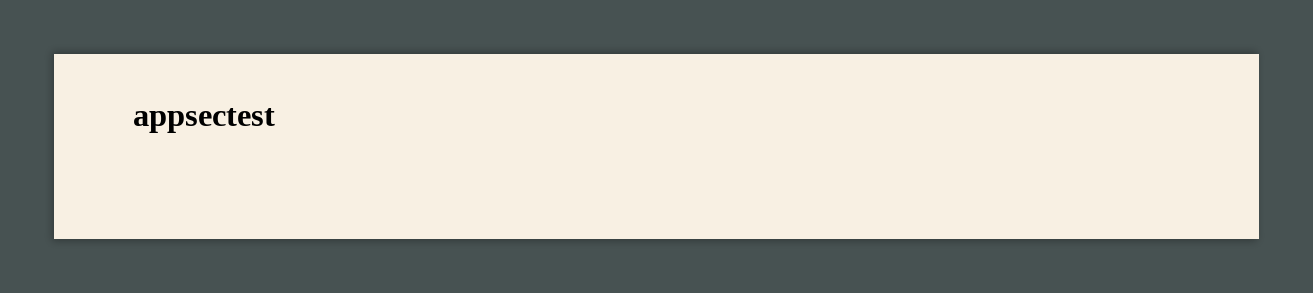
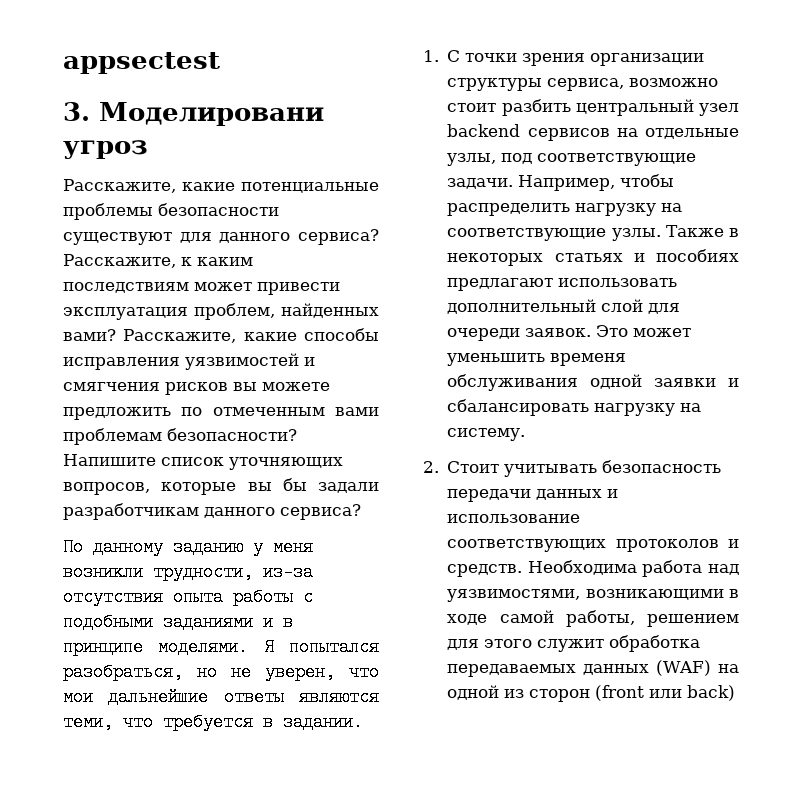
(275, 120) none -> [63,102,324,126] [63,140,148,159] [63,179,379,193] [63,203,279,220] [63,229,379,245] [63,254,253,268] [63,282,340,295] [63,303,379,320] [63,328,379,343] [63,353,315,370] [63,382,330,395] [63,407,379,420] [63,428,297,445] [63,454,343,470] [63,478,379,495] [63,503,361,520] [63,539,313,556] [63,563,313,581] [63,589,313,606] [63,614,293,631] [63,638,379,656] [63,663,379,681] [63,689,379,706] [63,713,363,731] [423,50,705,66] [447,78,719,91] [447,99,739,116] [447,124,739,141] [447,153,697,166] [447,174,675,191] [447,203,683,216] [447,225,739,241] [447,249,739,266] [447,278,678,291] [447,299,681,314] [447,325,692,341] [447,353,627,366] [447,374,739,391] [447,399,702,416] [447,428,526,441] [423,460,722,477] [447,489,619,502] [447,514,581,523] [447,539,739,552] [447,560,739,577] [447,589,739,602] [447,610,739,627] [447,635,701,652] [447,660,739,677] [447,685,736,702] // 3. Моделировани угроз // Расскажите, какие потенциальные проблемы безопасности существуют для данного сервиса? Расскажите, к каким последствиям может привести эксплуатация проблем, найденных вами? Расскажите, какие способы исправления уязвимостей и смягчения рисков вы можете предложить по отмеченным вами проблемам безопасности? Напишите список уточняющих вопросов, которые вы бы задали разработчикам данного сервиса? // По данному заданию у меня возникли трудности, из-за отсутствия опыта работы с подобными заданиями и в принципе моделями. Я попытался разобраться, но не уверен, что мои дальнейшие ответы являются теми, что требуется в задании. // 1. С точки зрения организации структуры сервиса, возможно стоит разбить центральный узел backend сервисов на отдельные узлы, под соответствующие задачи. Например, чтобы распределить нагрузку на соответствующие узлы. Также в некоторых статьях и пособиях предлагают использовать дополнительный слой для очереди заявок. Это может уменьшить временя обслуживания одной заявки и сбалансировать нагрузку на систему. // 2. Стоит учитывать безопасность передачи данных и использование соответствующих протоколов и средств. Необходима работа над уязвимостями, возникающими в ходе самой работы, решением для этого служит обработка передаваемых данных (WAF) на одной из сторон (front или back)

